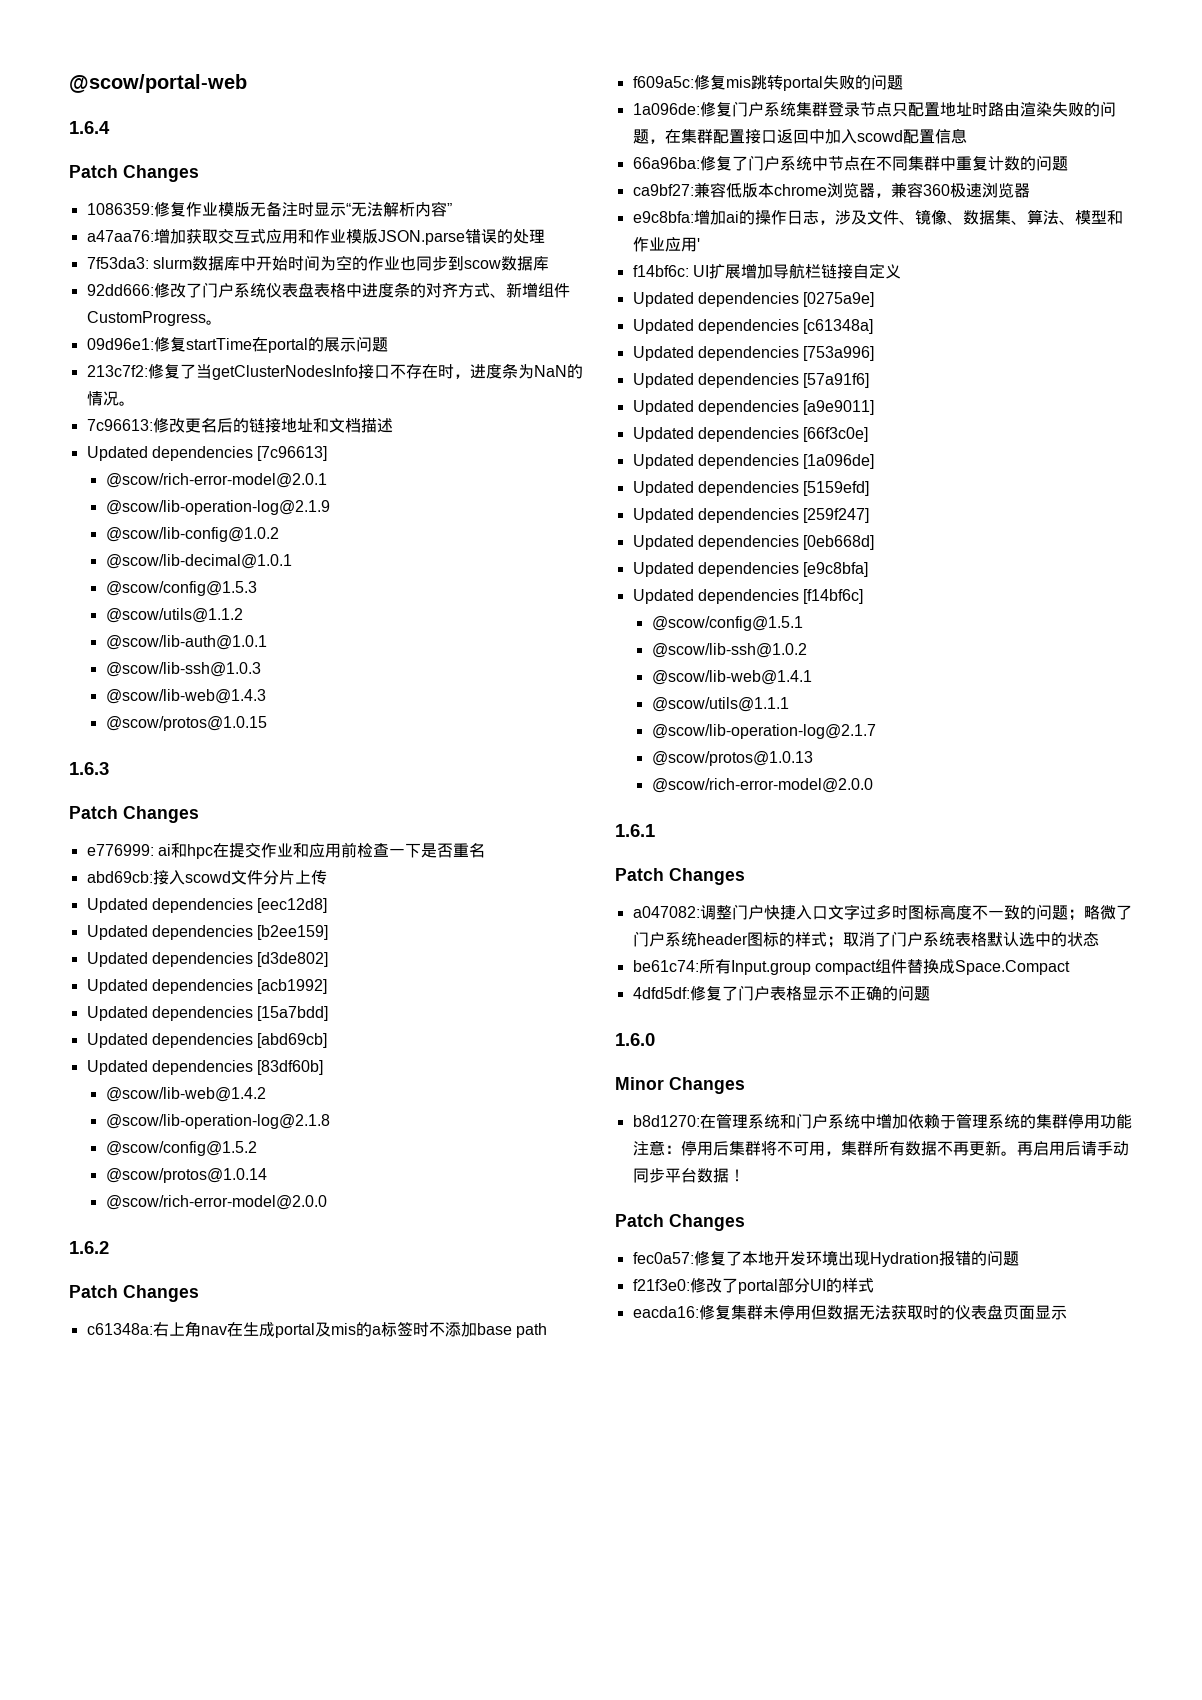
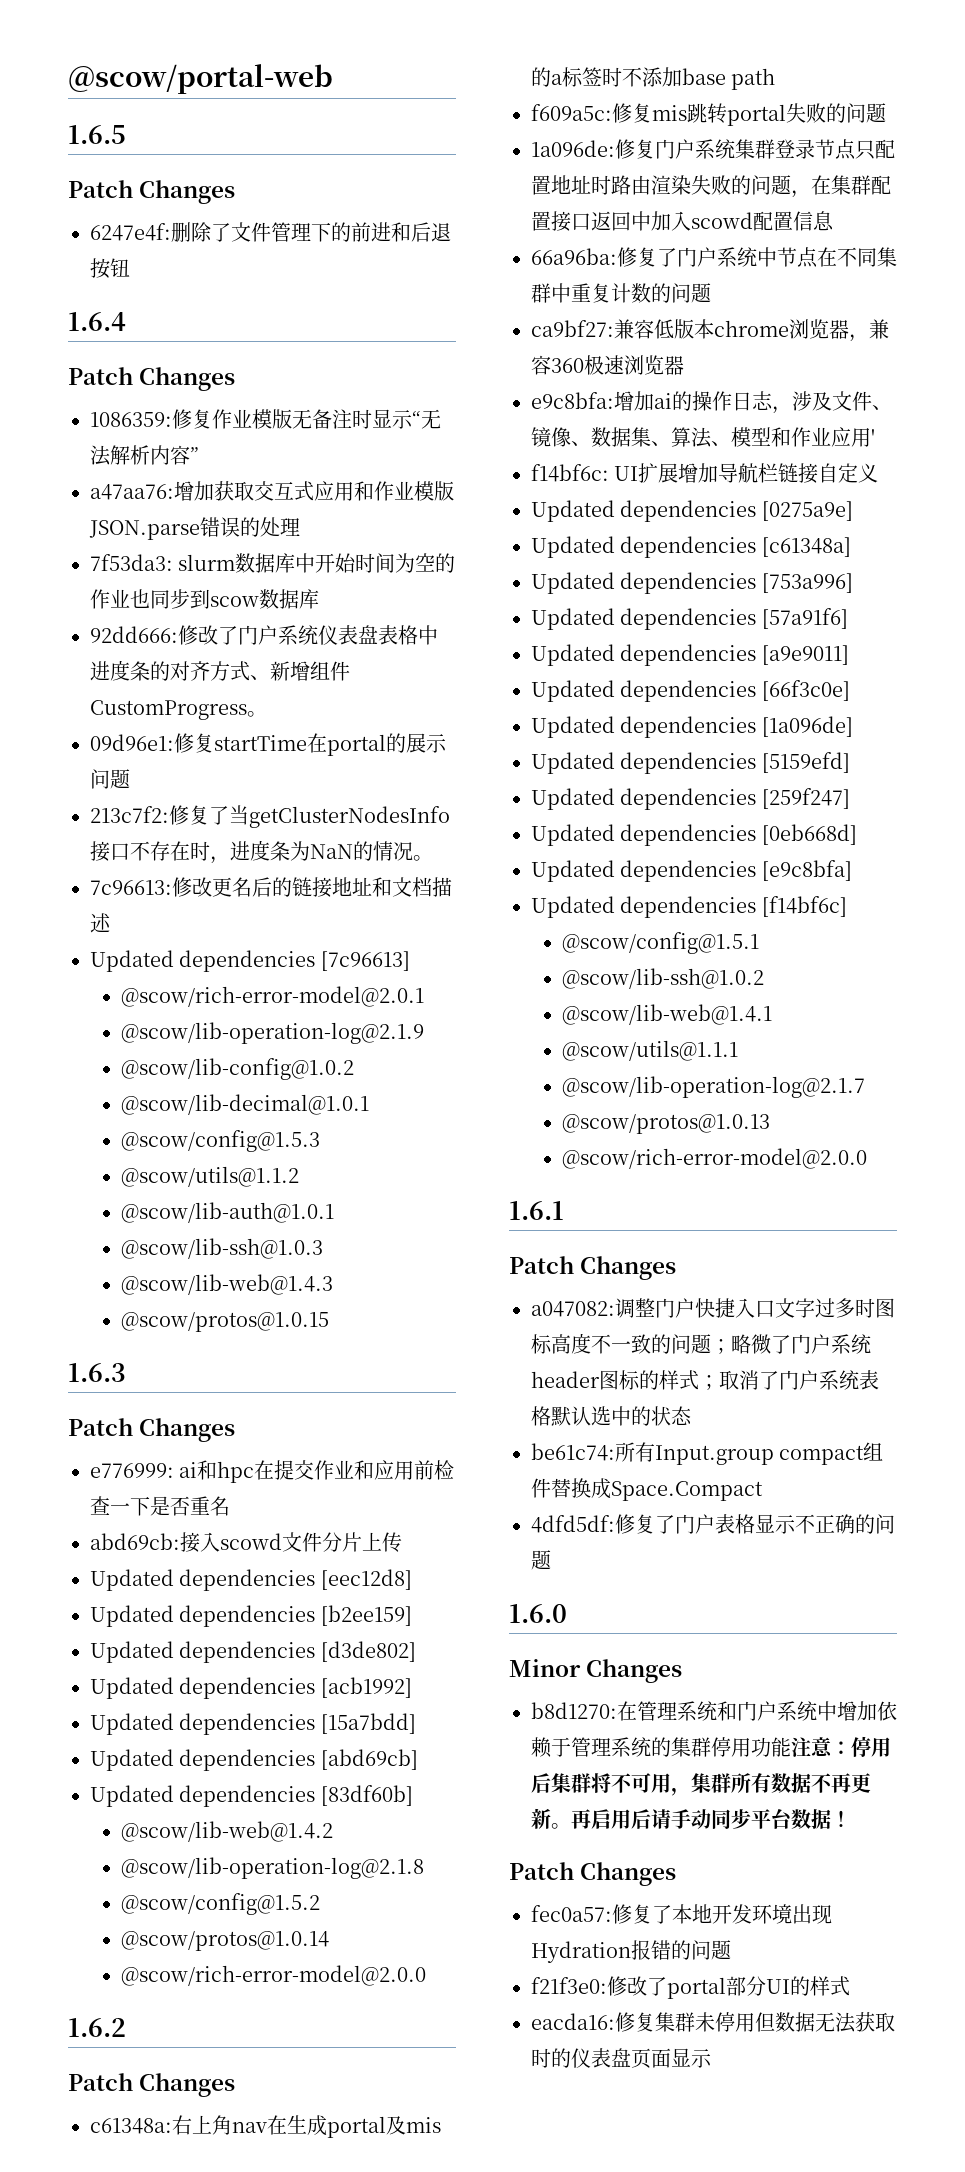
(247, 83) none -> [68,125,126,144] [68,180,236,204] [90,222,451,242] [90,258,130,279] // 1.6.5 // Patch Changes // 6247e4f:删除了文件管理下的前进和后退按钮

